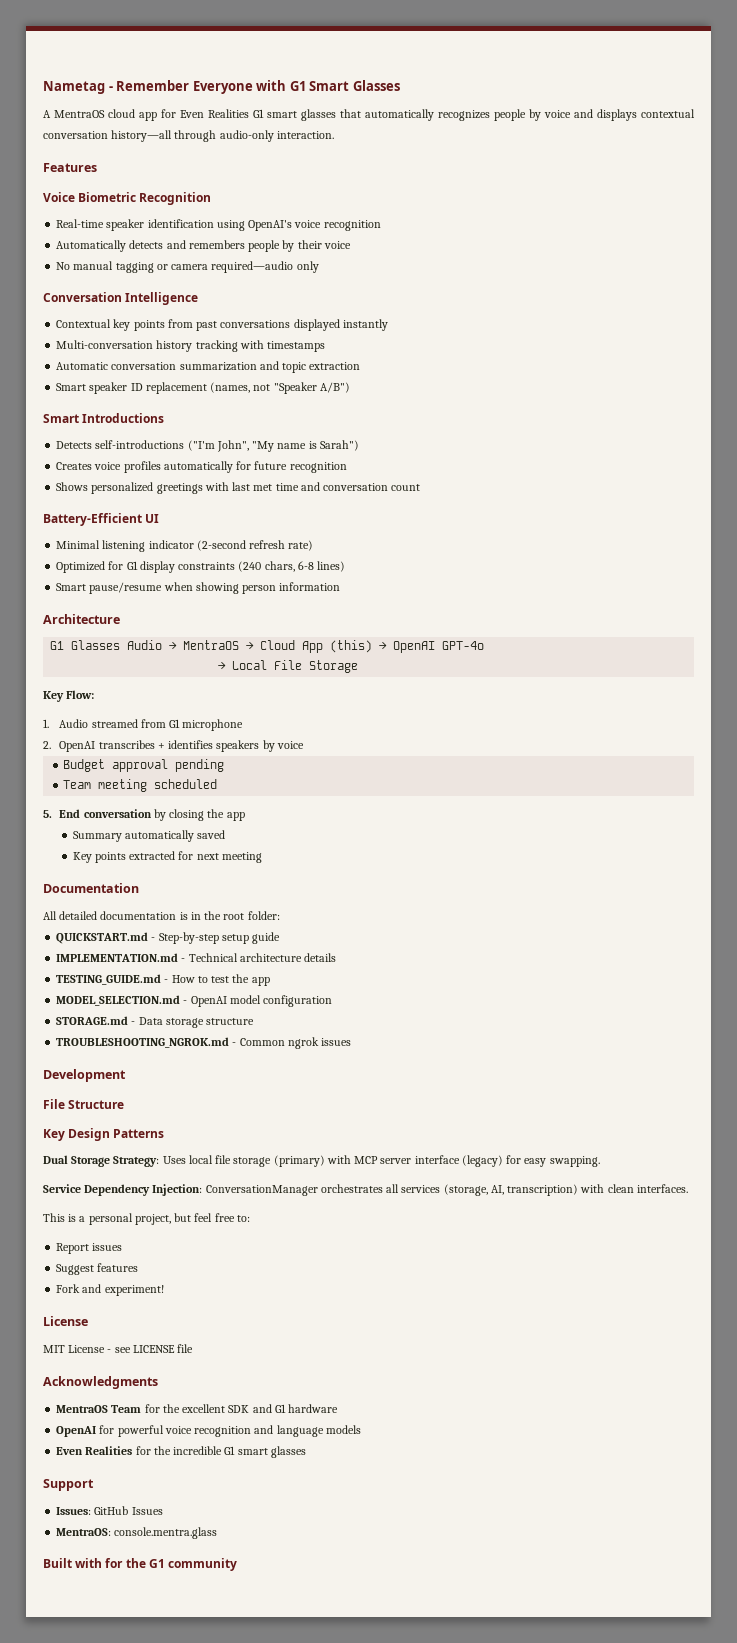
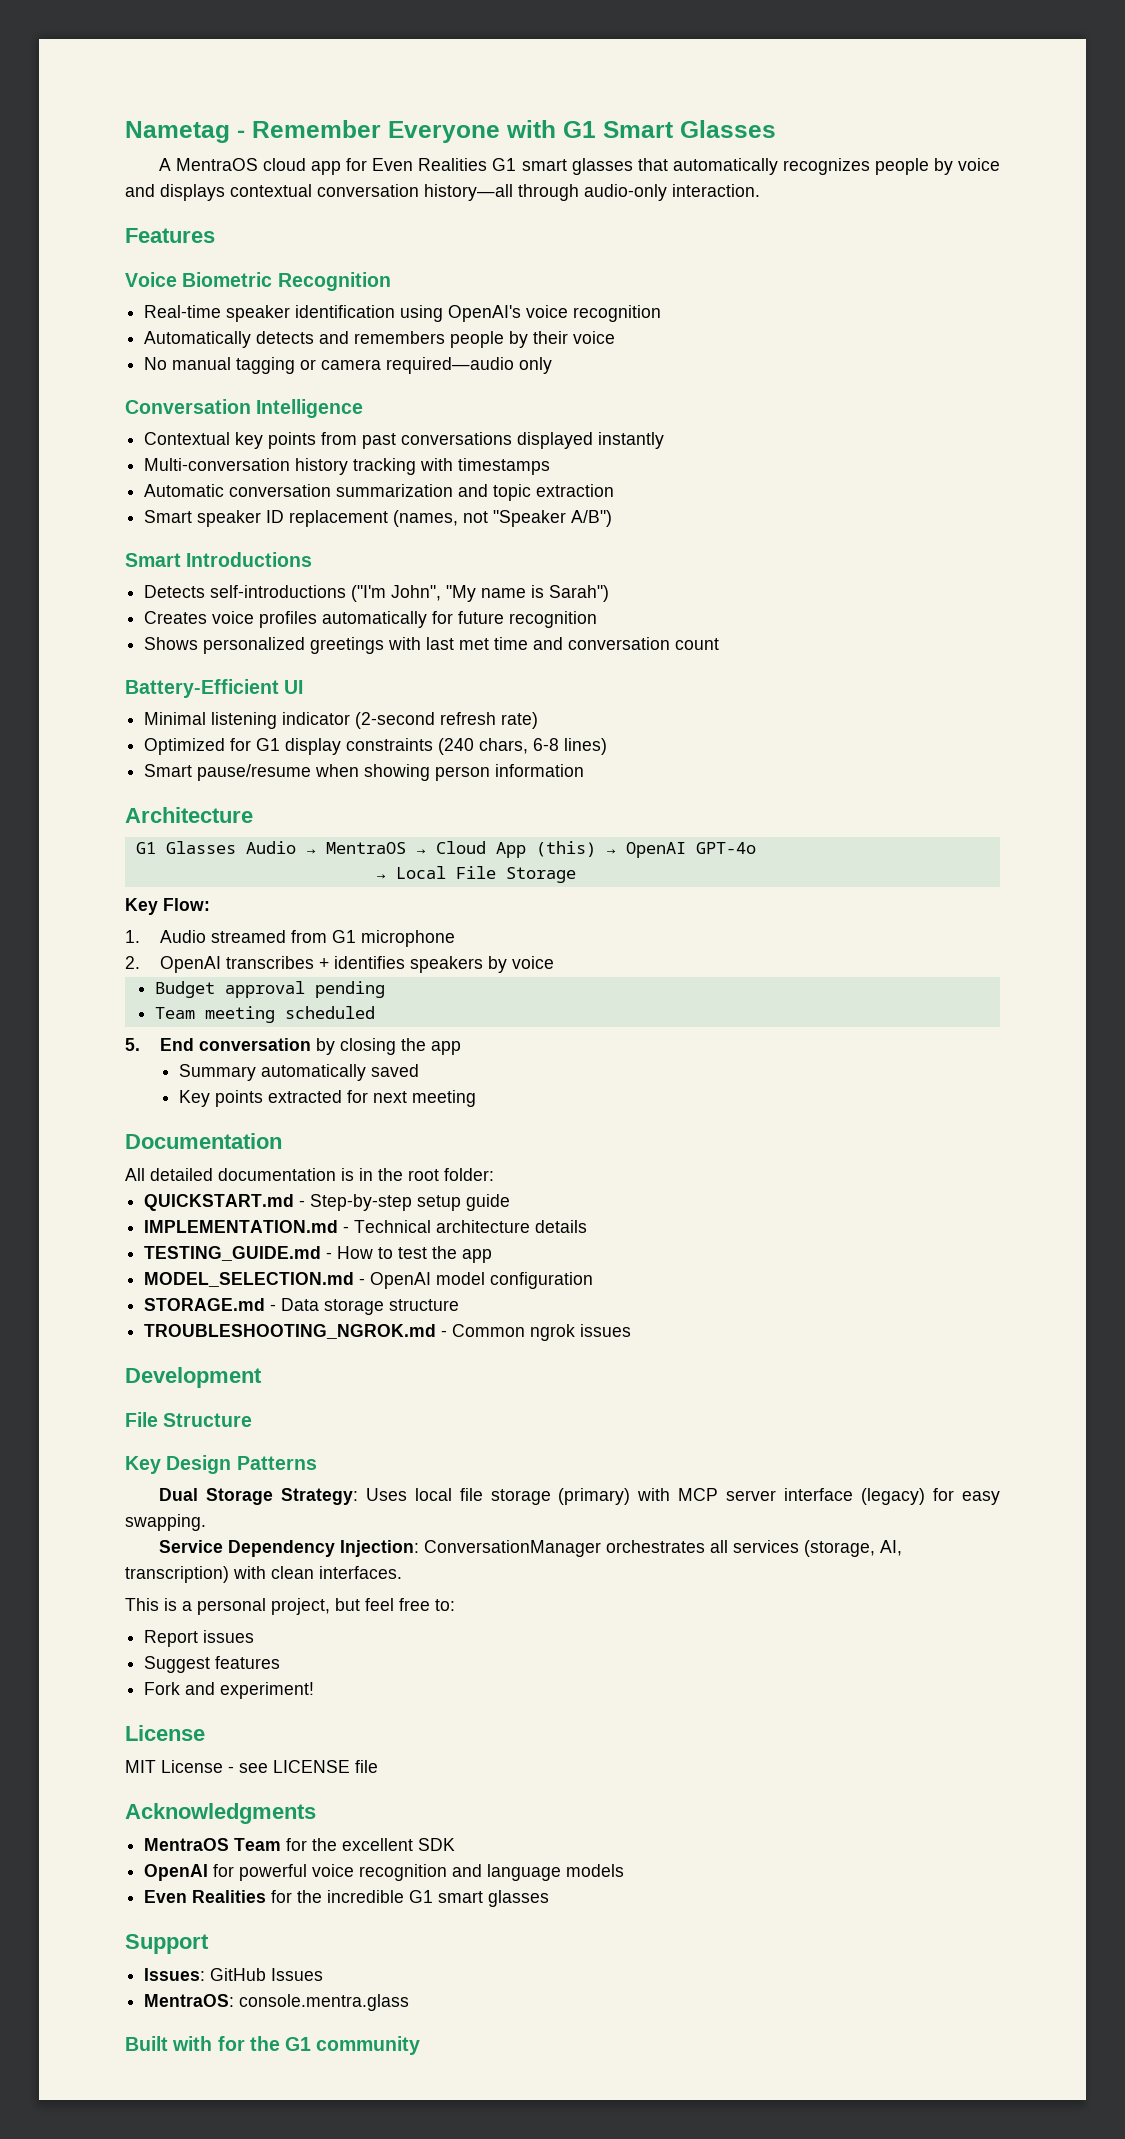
[252,1404,339,1413] and G1 hardware -> (456, 1844) none

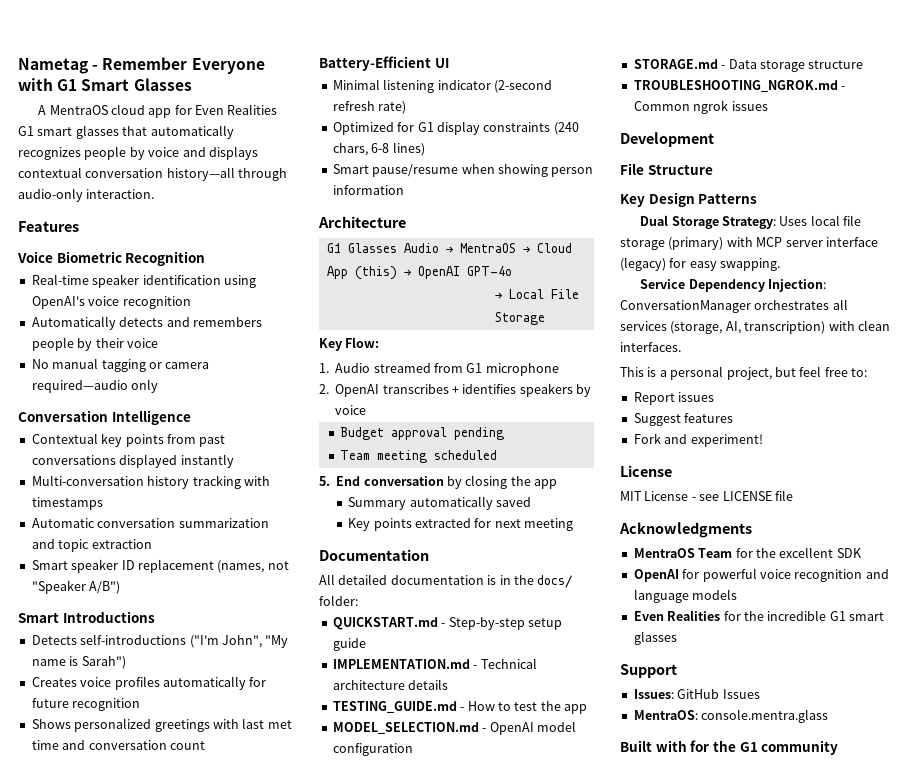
[408,1169,439,1181] root -> [537,575,573,588] docs/

